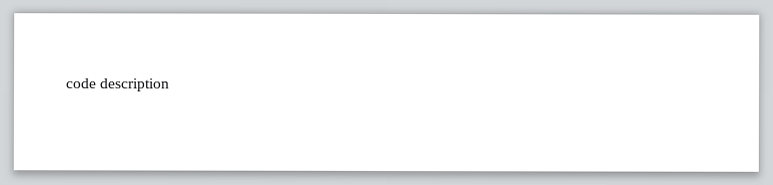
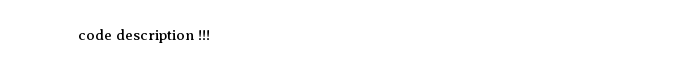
(171, 85) none -> [198,30,211,40] !!!

